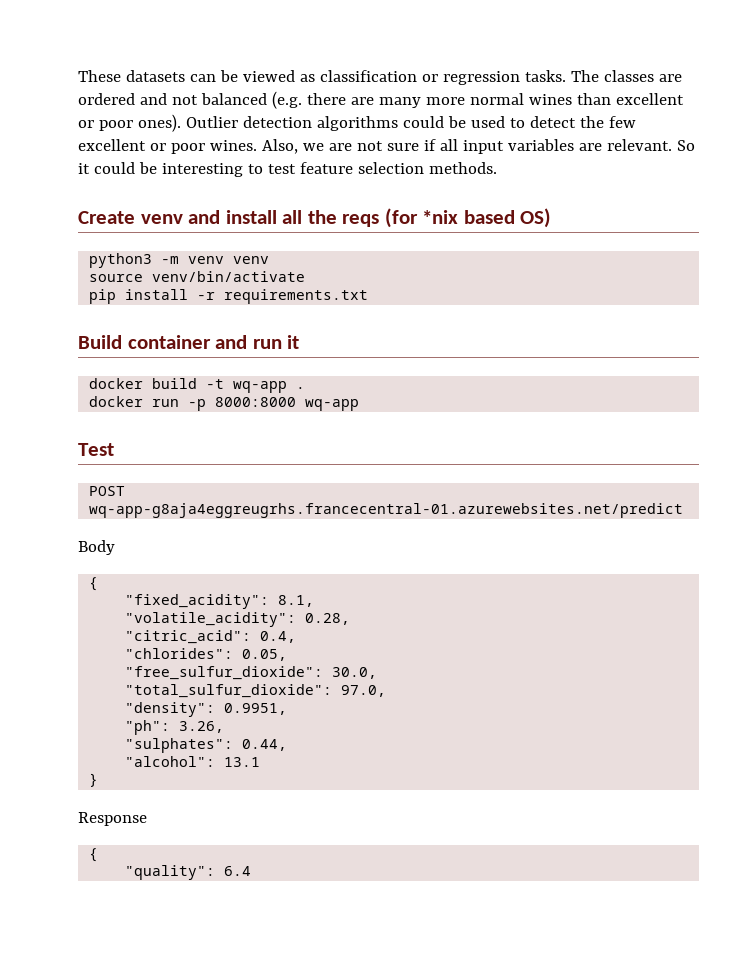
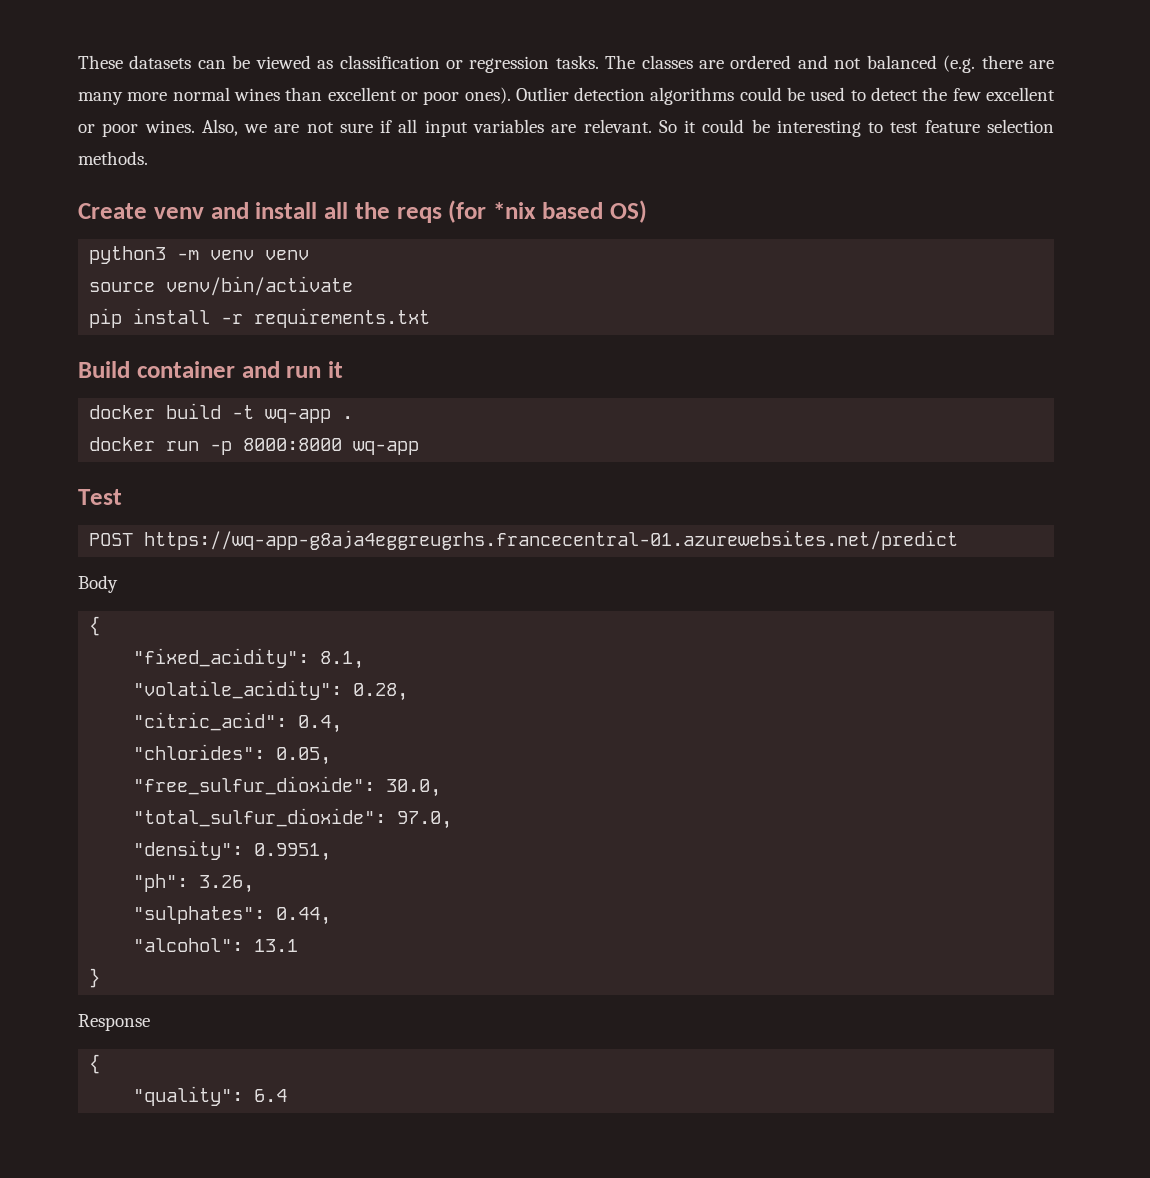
[89,503,684,518] wq-app-g8aja4eggreugrhs.francecentral-01.azurewebsites.net/predict -> [144,530,959,550] https://wq-app-g8aja4eggreugrhs.francecentral-01.azurewebsites.net/predict

